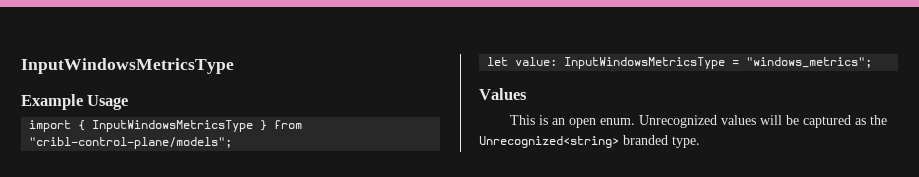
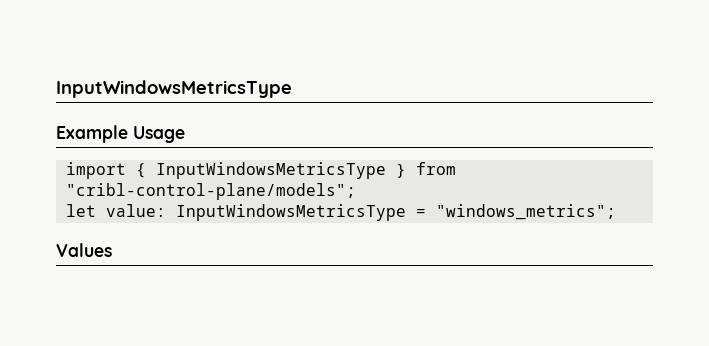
[509,115,887,128] [479,135,700,148] // This is an open enum. Unrecognized values will be captured as the Unrecognized<string> branded type. -> (112, 250) none

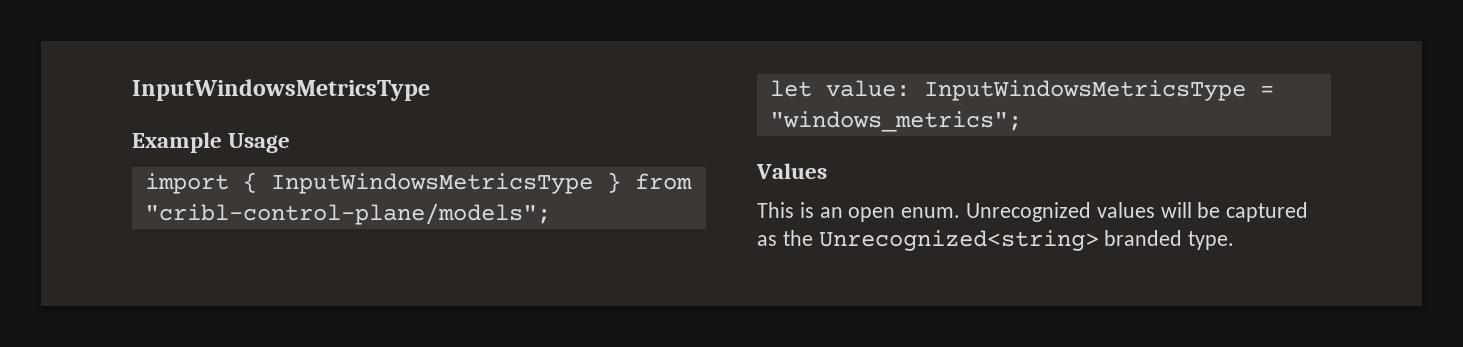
(112, 250) none -> [757,202,1309,222] [757,230,1235,251] // This is an open enum. Unrecognized values will be captured as the Unrecognized<string> branded type.

